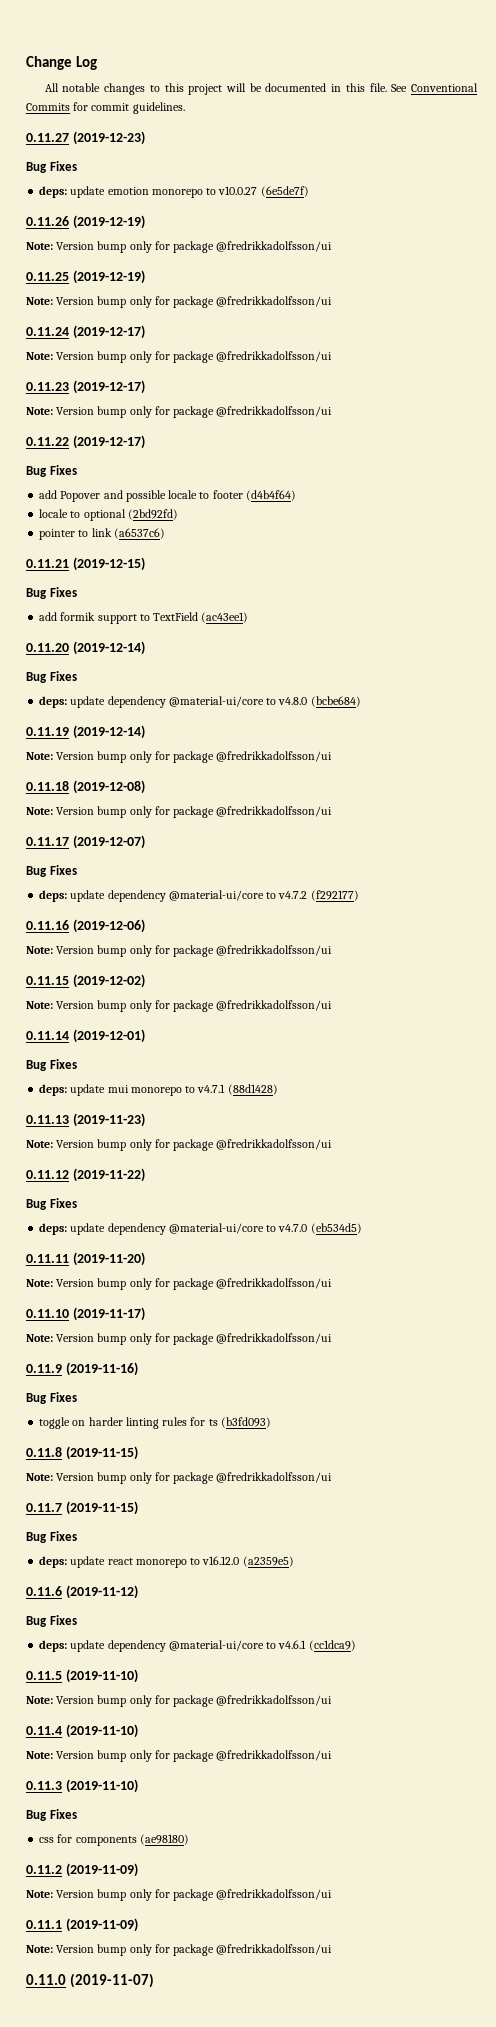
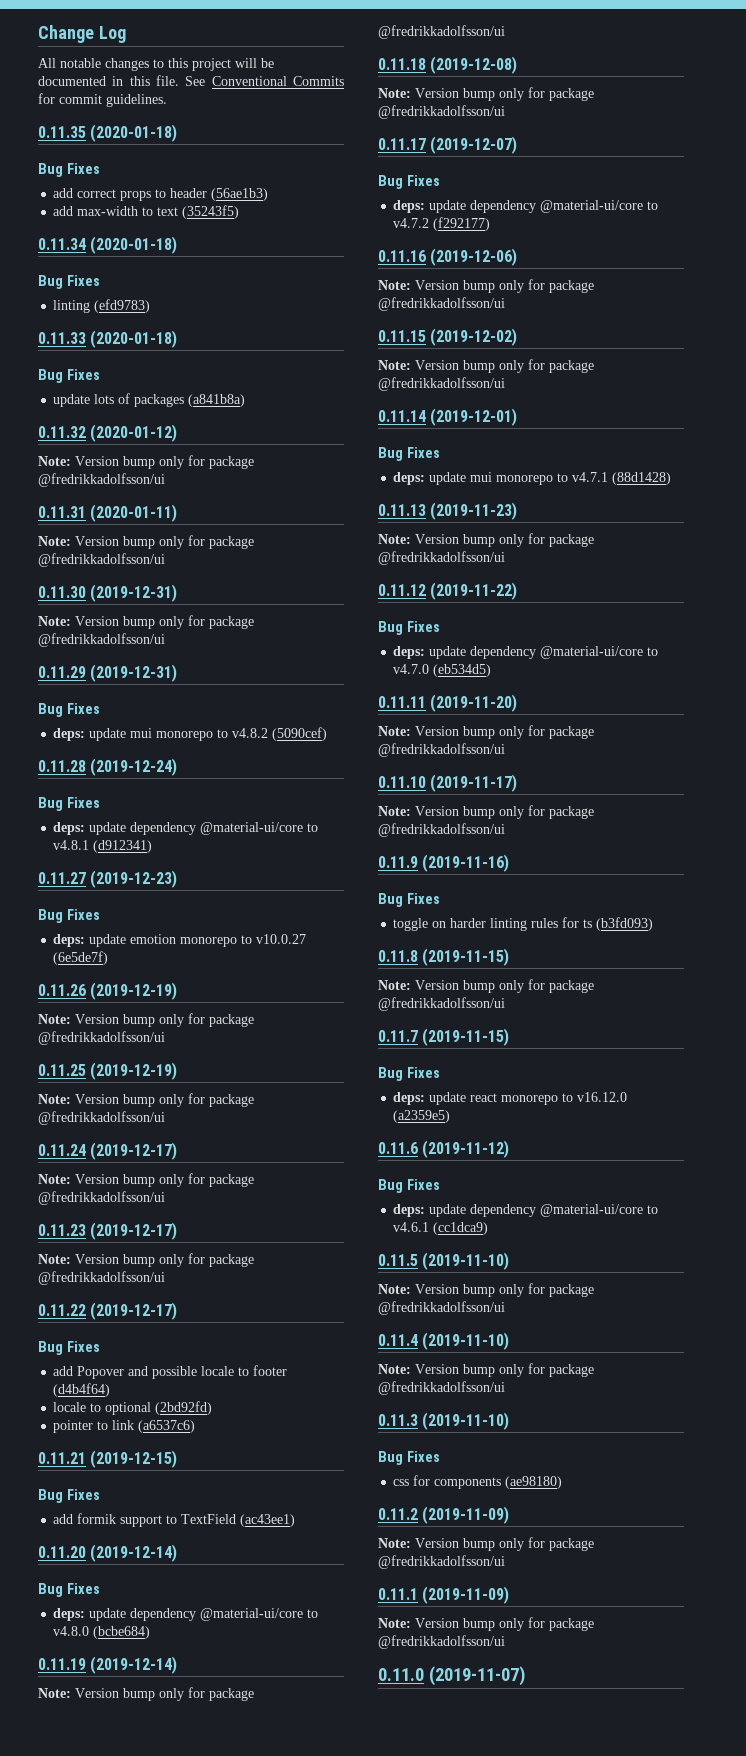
(185, 108) none -> [38,124,178,142] [38,163,100,177] [53,188,269,201] [53,205,240,219] [38,236,178,254] [38,275,100,289] [53,299,151,313] [38,330,178,348] [38,369,100,383] [53,393,246,407] [38,424,178,442] [38,455,254,469] [38,473,165,487] [38,504,178,522] [38,535,254,549] [38,553,165,567] [38,584,178,602] [38,615,254,629] [38,633,165,647] [38,664,178,682] [38,703,100,717] [53,727,328,741] [38,758,178,776] [38,797,100,811] [53,822,319,835] [53,840,153,853] // 0.11.35 (2020-01-18) // Bug Fixes // add correct props to header (56ae1b3) // add max-width to text (35243f5) // 0.11.34 (2020-01-18) // Bug Fixes // linting (efd9783) // 0.11.33 (2020-01-18) // Bug Fixes // update lots of packages (a841b8a) // 0.11.32 (2020-01-12) // Note: Version bump only for package @fredrikkadolfsson/ui // 0.11.31 (2020-01-11) // Note: Version bump only for package @fredrikkadolfsson/ui // 0.11.30 (2019-12-31) // Note: Version bump only for package @fredrikkadolfsson/ui // 0.11.29 (2019-12-31) // Bug Fixes // deps: update mui monorepo to v4.8.2 (5090cef) // 0.11.28 (2019-12-24) // Bug Fixes // deps: update dependency @material-ui/core to v4.8.1 (d912341)

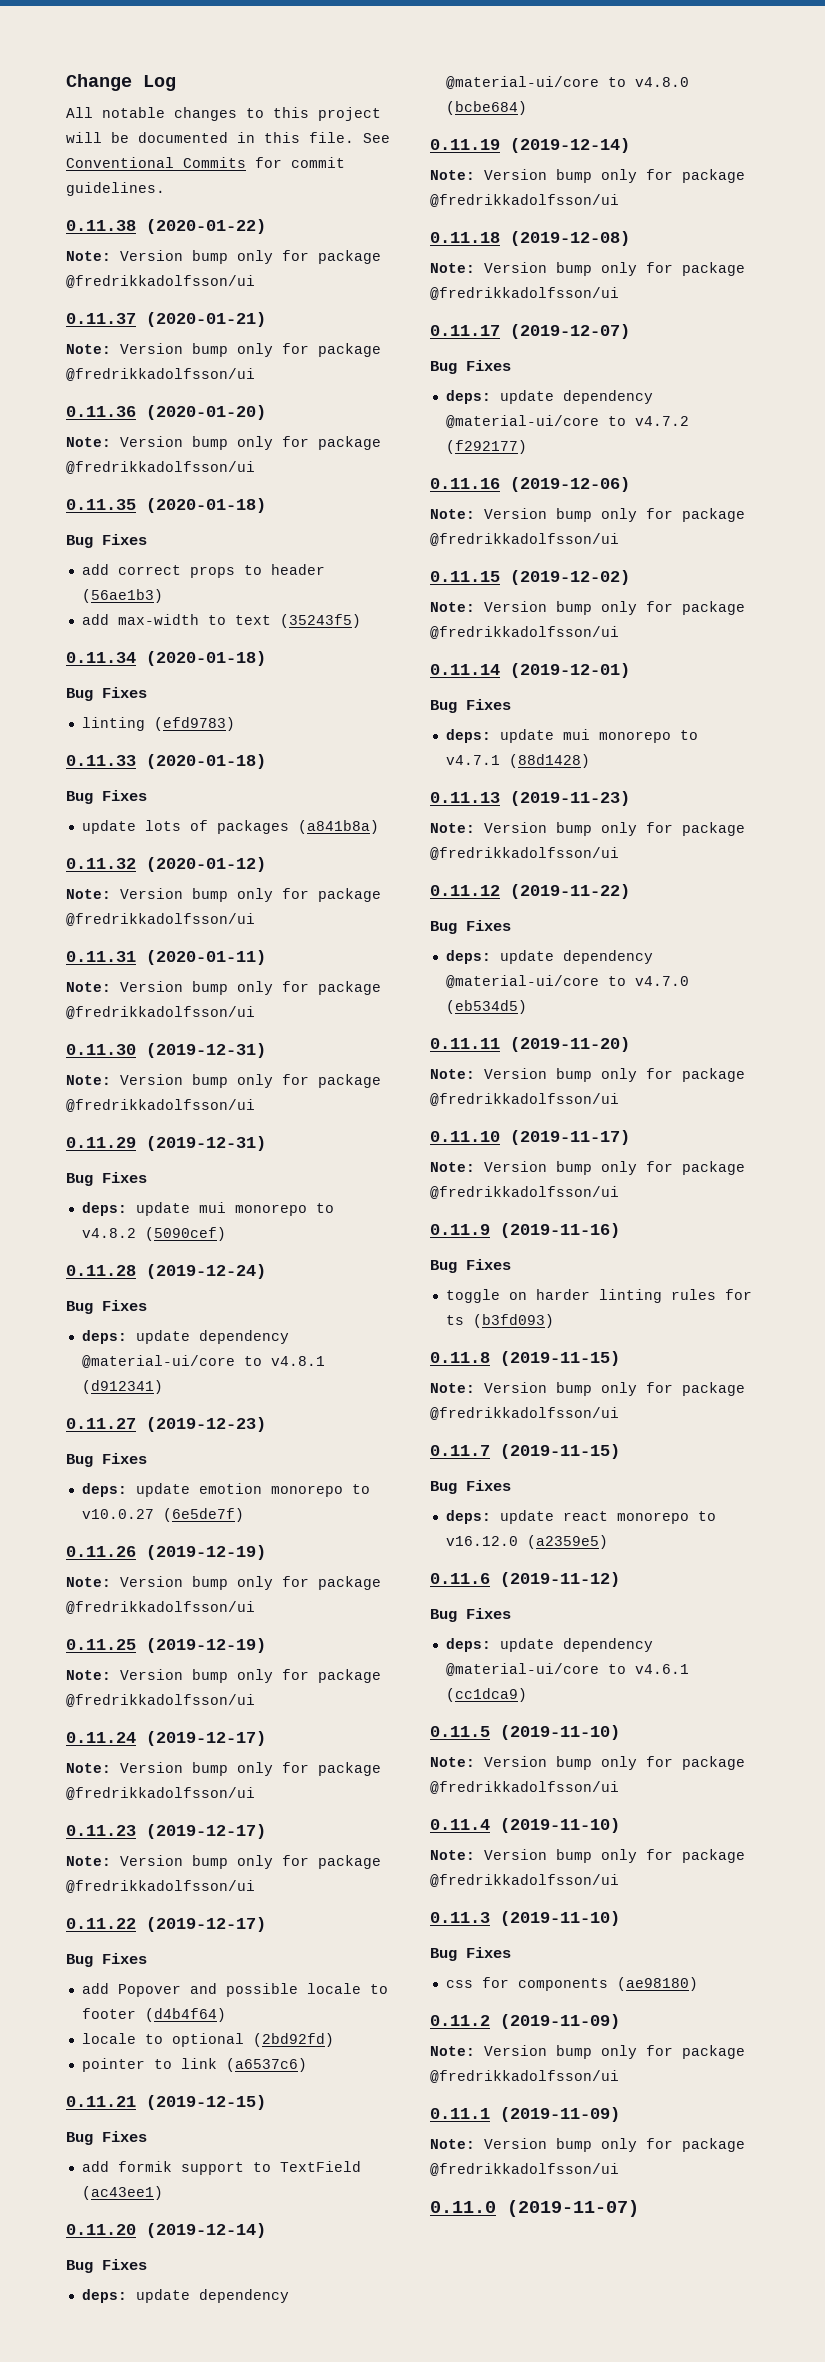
(167, 100) none -> [66,219,266,234] [66,250,381,264] [66,275,255,288] [66,312,266,327] [66,343,381,357] [66,368,255,381] [66,405,266,420] [66,436,381,450] [66,461,255,474] // 0.11.38 (2020-01-22) // Note: Version bump only for package @fredrikkadolfsson/ui // 0.11.37 (2020-01-21) // Note: Version bump only for package @fredrikkadolfsson/ui // 0.11.36 (2020-01-20) // Note: Version bump only for package @fredrikkadolfsson/ui

